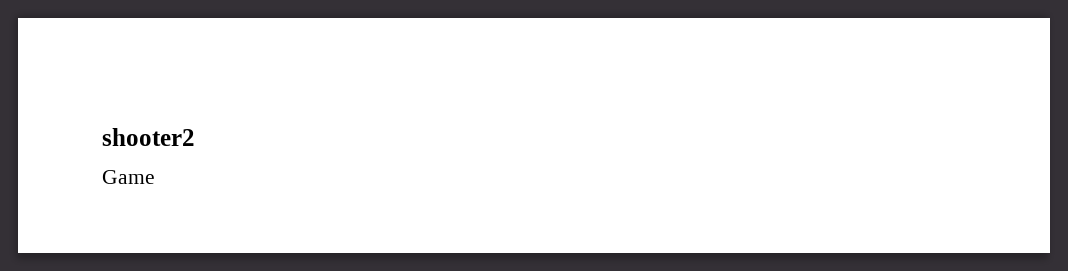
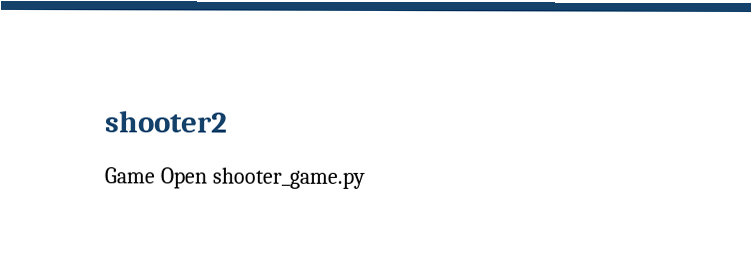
(155, 177) none -> [159,167,365,189] Open shooter_game.py

